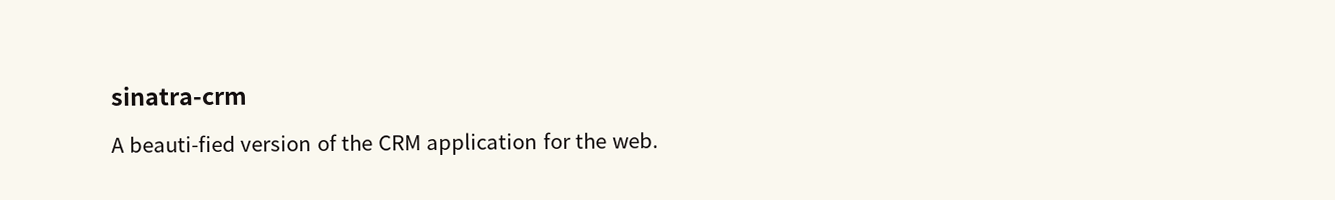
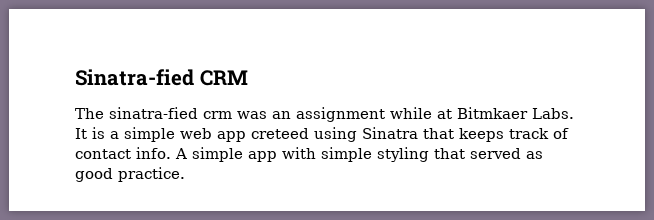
[110,85,248,106] [111,131,659,156] sinatra-crm // A beauti-fied version of the CRM application for the web. -> [75,69,248,86] [75,107,574,122] [75,127,569,142] [75,147,543,162] [75,167,185,182] Sinatra-fied CRM // The sinatra-fied crm was an assignment while at Bitmkaer Labs. It is a simple web app creteed using Sinatra that keeps track of contact info. A simple app with simple styling that served as good practice.

